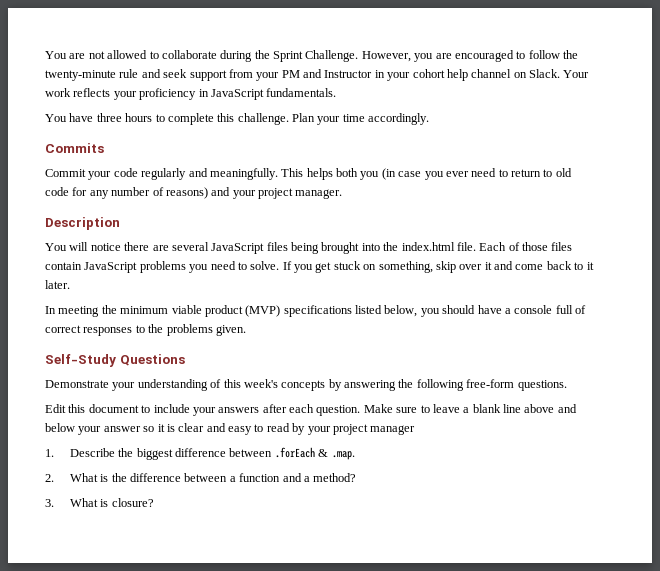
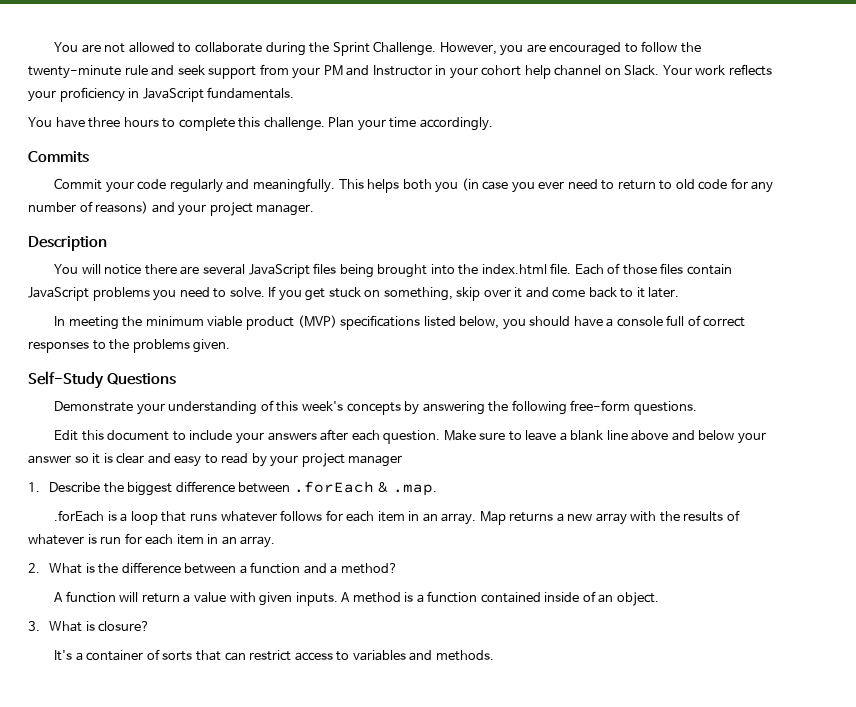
(355, 455) none -> [54,510,740,525] [28,533,276,548] // .forEach is a loop that runs whatever follows for each item in an array. Map returns a new array with the results of whatever is run for each item in an array.
[45,498,154,507] 3. What is closure? -> [54,591,659,606] [28,621,151,632] [54,649,494,661] A function will return a value with given inputs. A method is a function contained inside of an object. // 3. What is closure? // It's a container of sorts that can restrict access to variables and methods.

